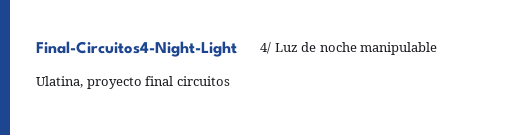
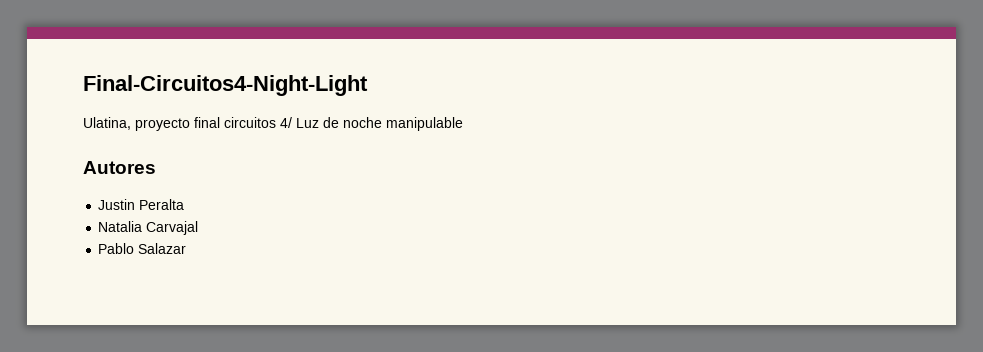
(438, 48) none -> [83,161,156,174] [98,199,185,210] [98,221,199,235] [98,243,187,254] // Autores // Justin Peralta // Natalia Carvajal // Pablo Salazar

